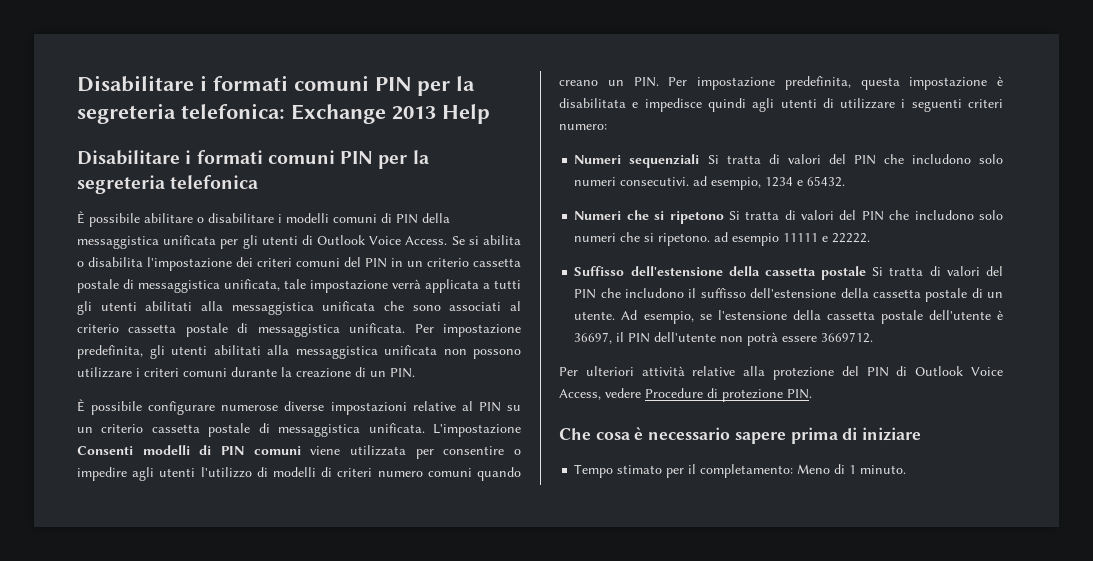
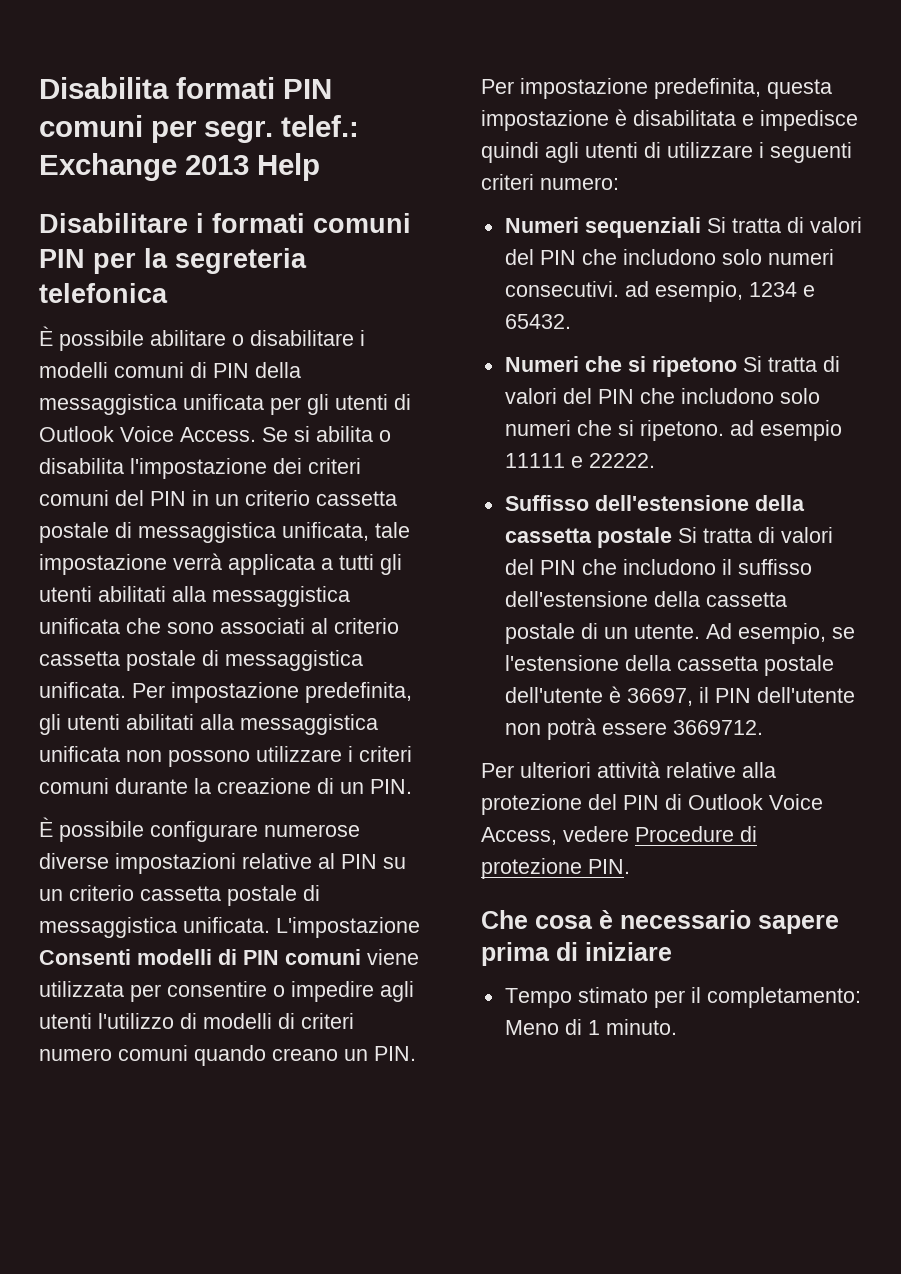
[77,75,475,96] [77,103,285,124] Disabilitare i formati comuni PIN per la segreteria telefonica: -> [39,77,332,99] [39,115,359,143] Disabilita formati PIN comuni per segr. telef.:

